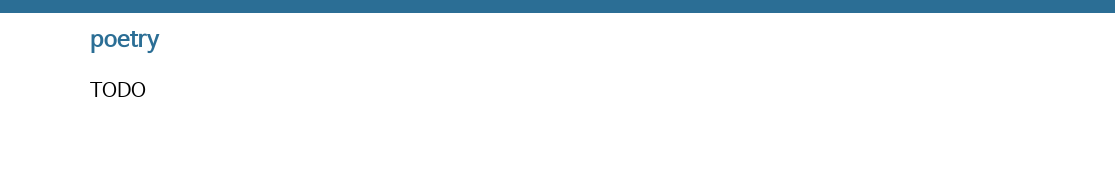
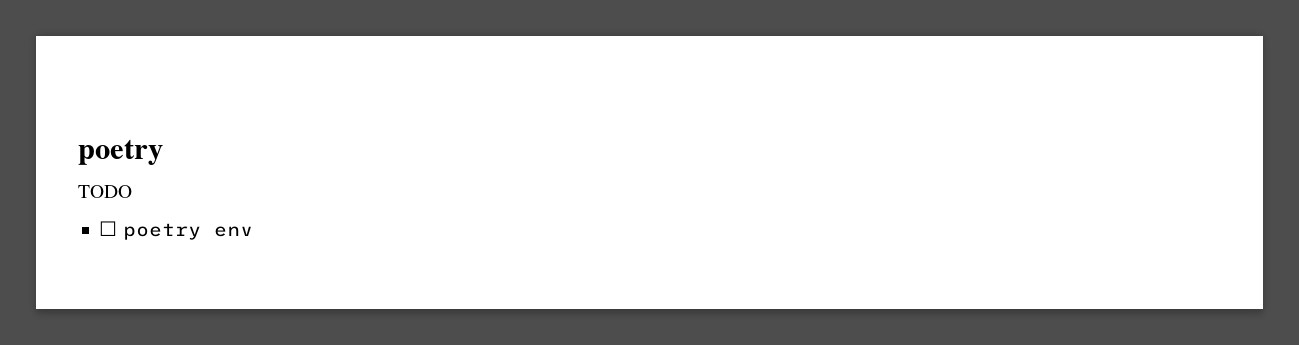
(146, 89) none -> [99,221,253,240] // ☐ poetry env

